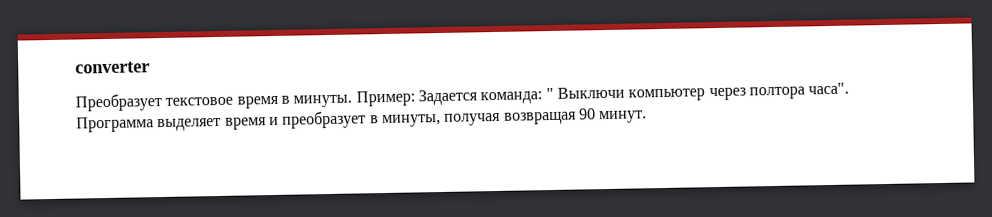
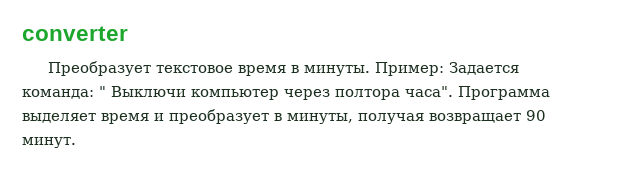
[503,111,577,125] возвращая -> [429,113,521,124] возвращает

